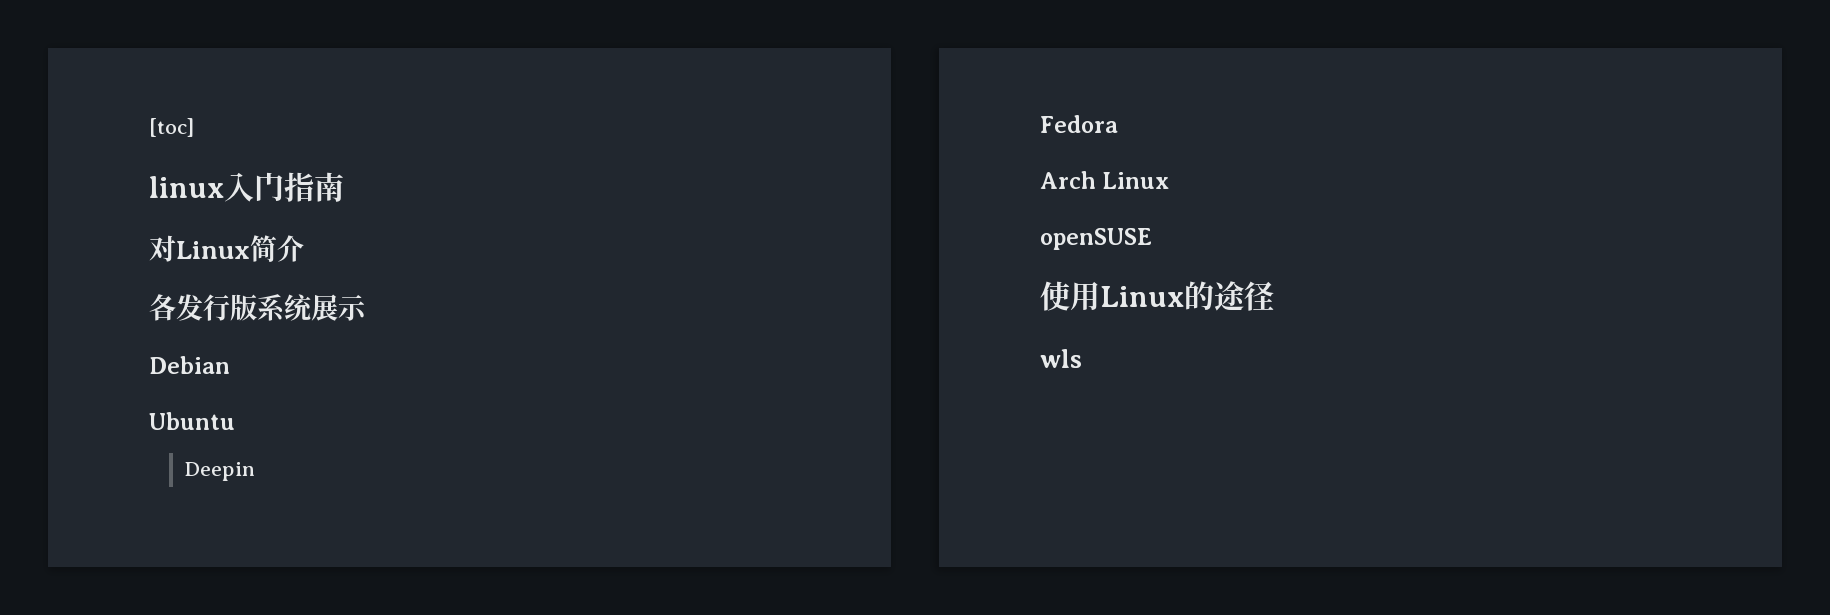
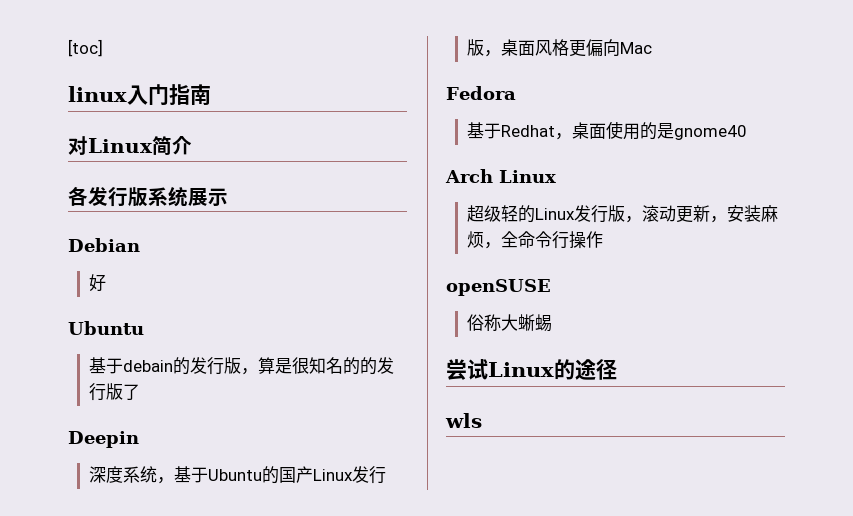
(230, 365) none -> [89,274,107,292] // 好
[184,462,256,481] [1040,115,1118,133] [1040,171,1170,189] [1040,228,1152,250] [1040,281,1100,311] Deepin // Fedora // Arch Linux // openSUSE // 使用 -> [89,357,395,375] [89,383,141,401] [68,431,139,448] [89,466,387,484] [467,39,653,57] [446,86,516,100] [467,121,748,140] [445,169,556,183] [467,205,779,223] [467,231,604,249] [446,279,551,296] [467,314,553,332] [446,359,488,380] 基于debain的发行版，算是很知名的的发行版了 // Deepin // 深度系统，基于Ubuntu的国产Linux发行版，桌面风格更偏向Mac // Fedora // 基于Redhat，桌面使用的是gnome40 // Arch Linux // 超级轻的Linux发行版，滚动更新，安装麻烦，全命令行操作 // openSUSE // 俗称大蜥蜴 // 尝试

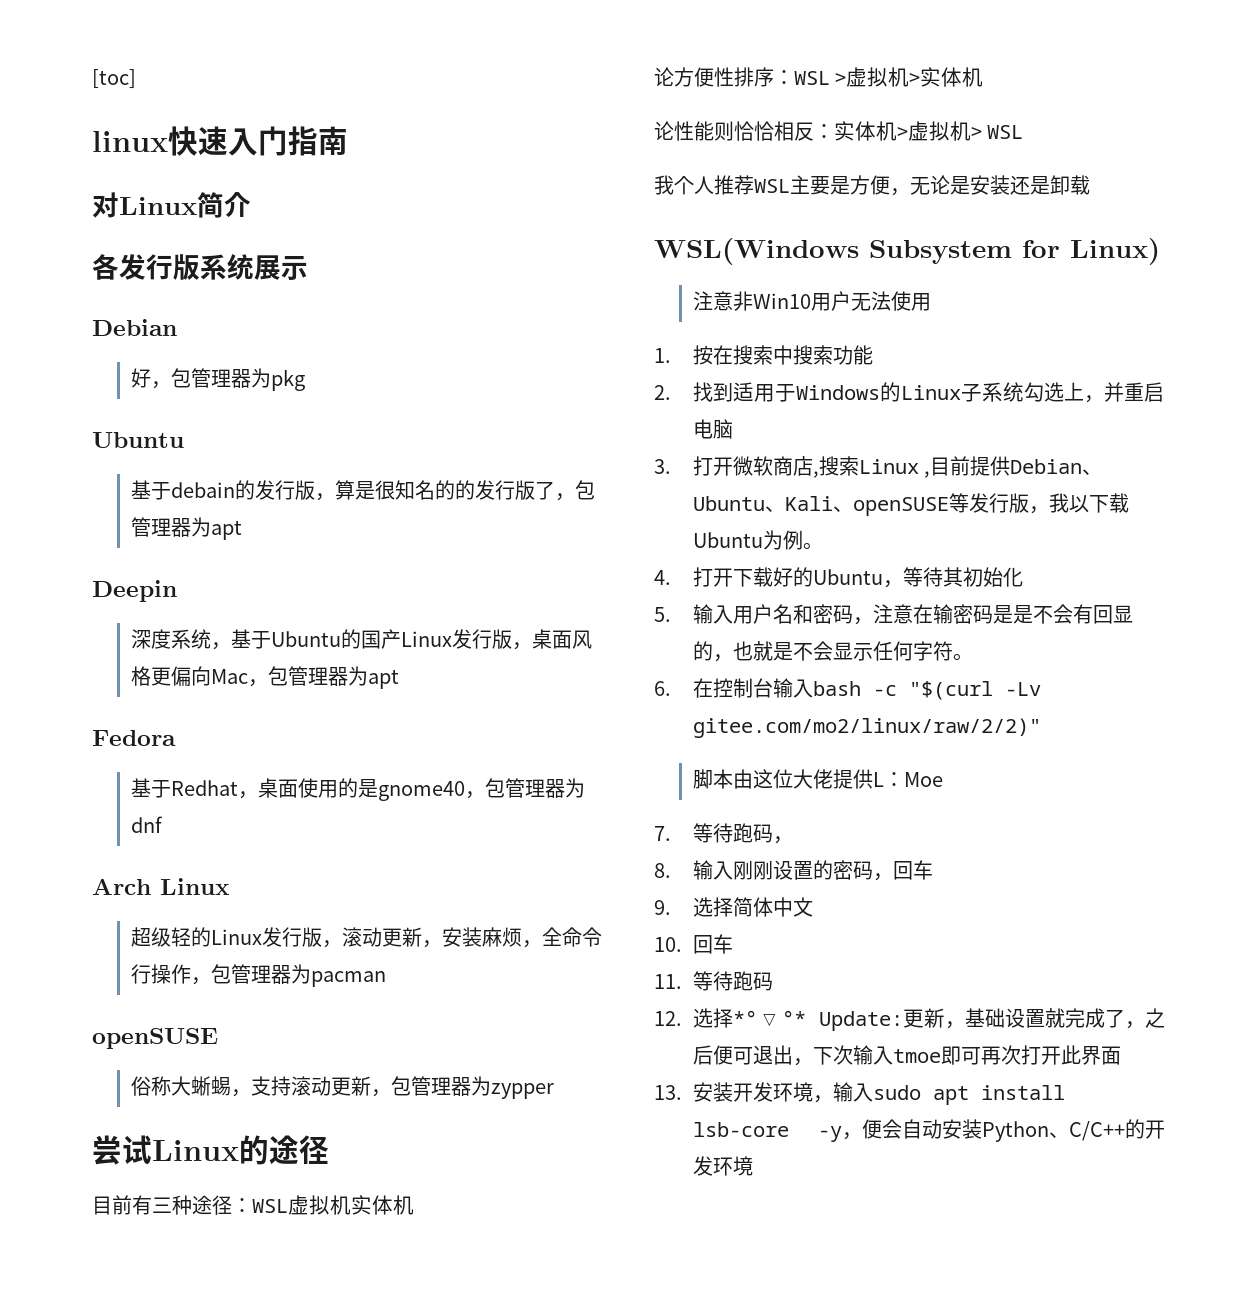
(127, 94) none -> [168,126,228,156] 快速
(107, 283) none -> [150,368,305,391] ，包管理器为pkg
(141, 392) none -> [554,480,595,501] [130,517,242,540] ，包管理器为apt
(653, 48) none -> [247,666,399,689] ，包管理器为apt
(748, 132) none -> [464,778,585,799] [130,816,163,833] ，包管理器为dnf
(604, 239) none -> [190,964,386,987] ，包管理器为pacman
[446,359,617,380] [445,413,482,428] // 尝试Linux的途径 // wls -> [230,1076,554,1099] [92,1135,329,1165] [92,1195,414,1215] [654,67,984,87] [654,121,1024,141] [654,175,1090,196] [654,238,1160,265] [692,291,931,311] [654,345,873,365] [654,382,1164,403] [692,419,733,439] [654,456,1103,478] [692,493,1129,516] [692,530,823,550] [654,567,1023,588] [654,604,1133,625] [692,641,973,662] [654,678,1041,700] [692,718,1041,738] [692,769,943,789] [654,823,793,844] [654,860,933,881] [654,897,813,917] [654,934,733,954] [654,971,773,991] [654,1008,1165,1031] [692,1045,1121,1066] [654,1082,1065,1105] [692,1119,1165,1142] [692,1156,753,1176] ，支持滚动更新，包管理器为zypper // 尝试Linux的途径 // 目前有三种途径：WSL虚拟机实体机 // 论方便性排序：WSL >虚拟机>实体机 // 论性能则恰恰相反：实体机>虚拟机> WSL // 我个人推荐WSL主要是方便，无论是安装还是卸载 // WSL(Windows Subsystem for Linux) // 注意非Win10用户无法使用 // 1.按在搜索中搜索功能 // 2.找到适用于Windows的Linux子系统勾选上，并重启电脑 // 3.打开微软商店,搜索Linux ,目前提供Debian、Ubuntu、Kali、openSUSE等发行版，我以下载Ubuntu为例。 // 4.打开下载好的Ubuntu，等待其初始化 // 5.输入用户名和密码，注意在输密码是是不会有回显的，也就是不会显示任何字符。 // 6.在控制台输入bash -c "$(curl -Lv gitee.com/mo2/linux/raw/2/2)" // 脚本由这位大佬提供L：Moe // 7.等待跑码， // 8.输入刚刚设置的密码，回车 // 9.选择简体中文 // 10.回车 // 11.等待跑码 // 12.选择*°▽°* Update:更新，基础设置就完成了，之后便可退出，下次输入tmoe即可再次打开此界面 // 13.安装开发环境，输入sudo apt install lsb-core -y，便会自动安装Python、C/C++的开发环境

